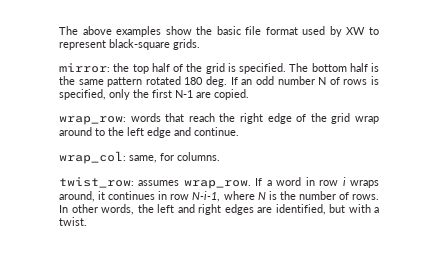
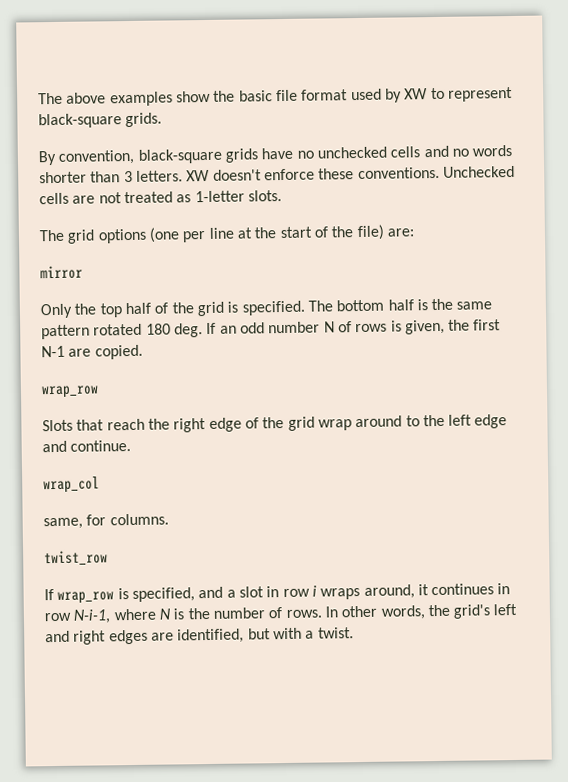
[59,63,110,73] mirror: -> [38,144,513,166] [39,165,515,184] [39,190,282,205] [39,224,414,244] [40,265,83,280] [40,303,73,319] By convention, black-square grids have no unchecked cells and no words shorter than 3 letters. XW doesn't enforce these conventions. Unchecked cells are not treated as 1-letter slots. // The grid options (one per line at the start of the file) are: // mirror // Only
[59,89,130,100] specified, only -> [404,319,445,335] given,
[59,113,161,125] wrap_row: words -> [41,385,99,399] [42,419,73,432] wrap_row // Slots
[59,151,126,164] wrap_col: -> [43,476,100,494] wrap_col //
[59,177,302,189] twist_row: assumes wrap_row. If a word -> [44,550,108,567] [44,586,264,604] twist_row // If wrap_row is specified, and a slot
(154, 208) none -> [453,604,491,619] grid's

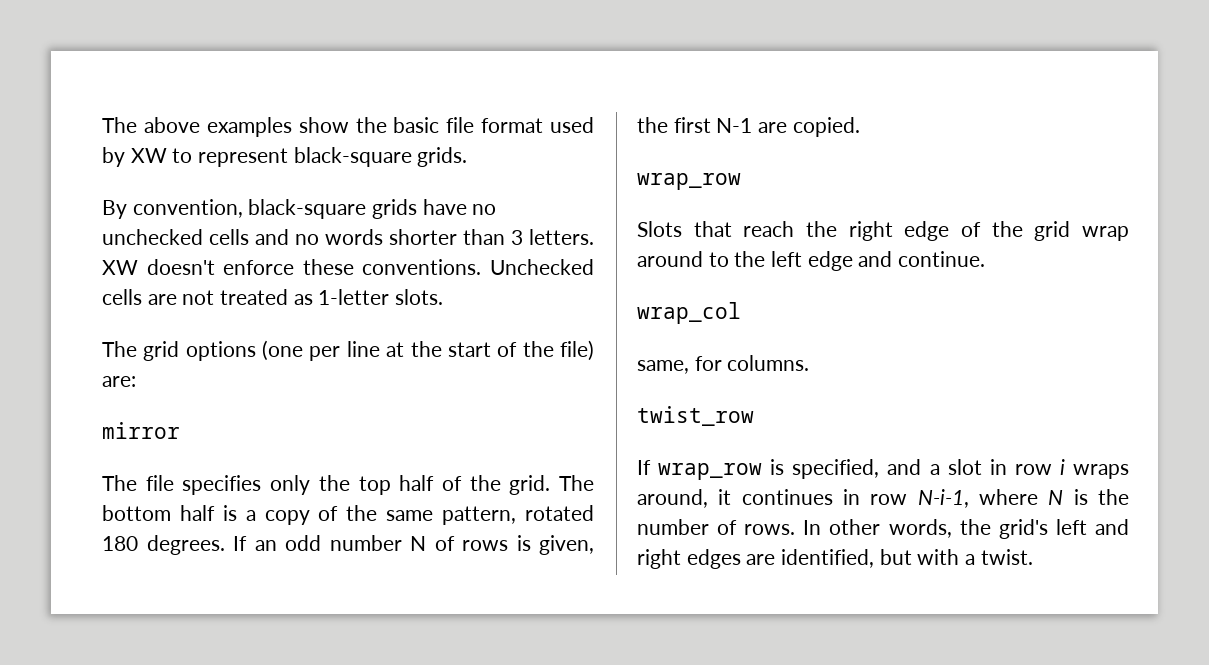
[40,303,73,319] Only -> [102,475,311,495] The file specifies only
[196,300,306,317] grid is specified. -> [509,475,551,495] grid.
(428, 305) none -> [245,506,339,525] a copy of
[41,324,90,340] pattern -> [442,506,517,525] pattern,
[173,323,203,338] deg. -> [146,535,225,555] degrees.

